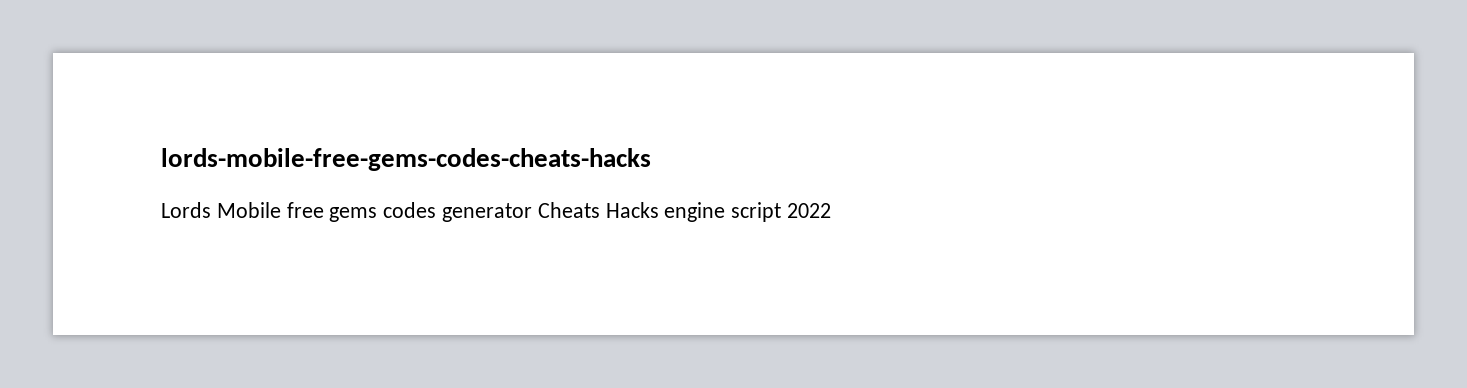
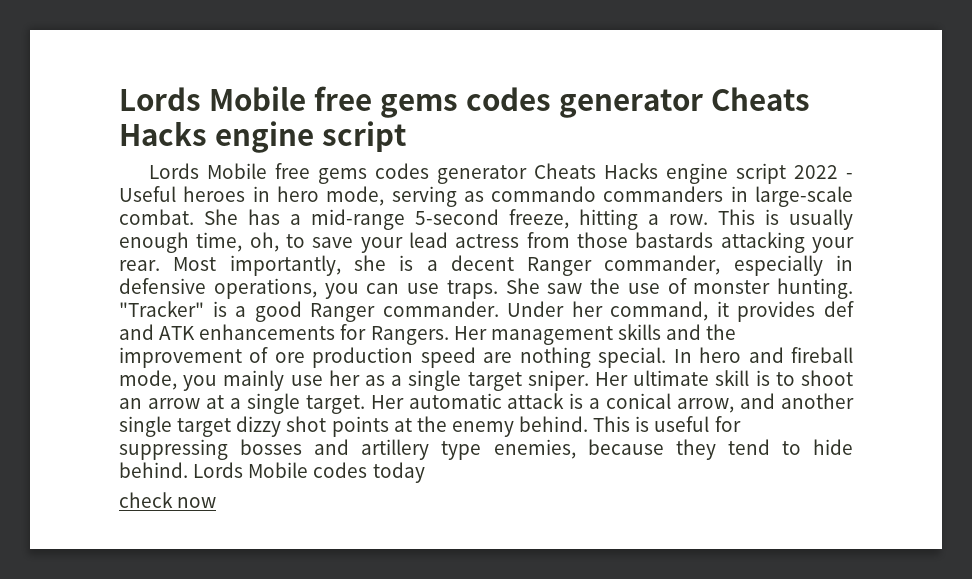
[161,148,651,171] lords-mobile-free-gems-codes-cheats-hacks -> [119,86,810,118] [119,121,406,153] Lords Mobile free gems codes generator Cheats Hacks engine script
(832, 210) none -> [845,173,853,179] [119,186,853,207] [119,209,853,230] [119,232,854,253] [119,255,853,276] [119,278,853,299] [119,301,854,322] [119,324,737,345] [119,347,854,368] [119,370,854,391] [119,393,855,414] [119,416,741,437] [119,439,854,460] [119,462,425,483] [119,492,217,508] - Useful heroes in hero mode, serving as commando commanders in large-scale combat. She has a mid-range 5-second freeze, hitting a row. This is usually enough time, oh, to save your lead actress from those bastards attacking your rear. Most importantly, she is a decent Ranger commander, especially in defensive operations, you can use traps. She saw the use of monster hunting. "Tracker" is a good Ranger commander. Under her command, it provides def and ATK enhancements for Rangers. Her management skills and the improvement of ore production speed are nothing special. In hero and fireball mode, you mainly use her as a single target sniper. Her ultimate skill is to shoot an arrow at a single target. Her automatic attack is a conical arrow, and another single target dizzy shot points at the enemy behind. This is useful for suppressing bosses and artillery type enemies, because they tend to hide behind. Lords Mobile codes today // check now

